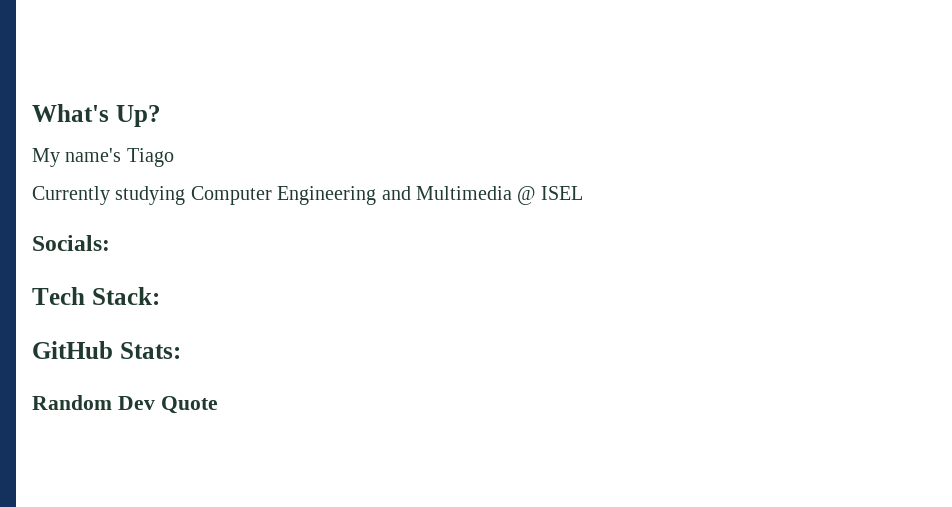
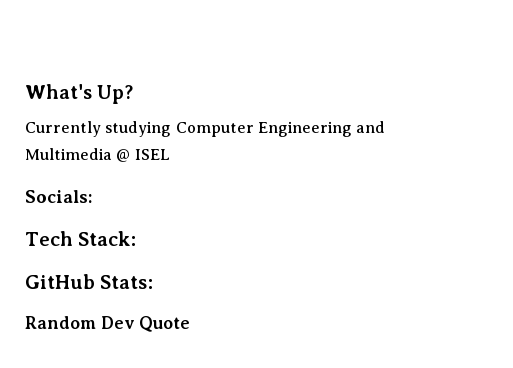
[32,148,174,167] // My name's Tiago -> (134, 94) none

